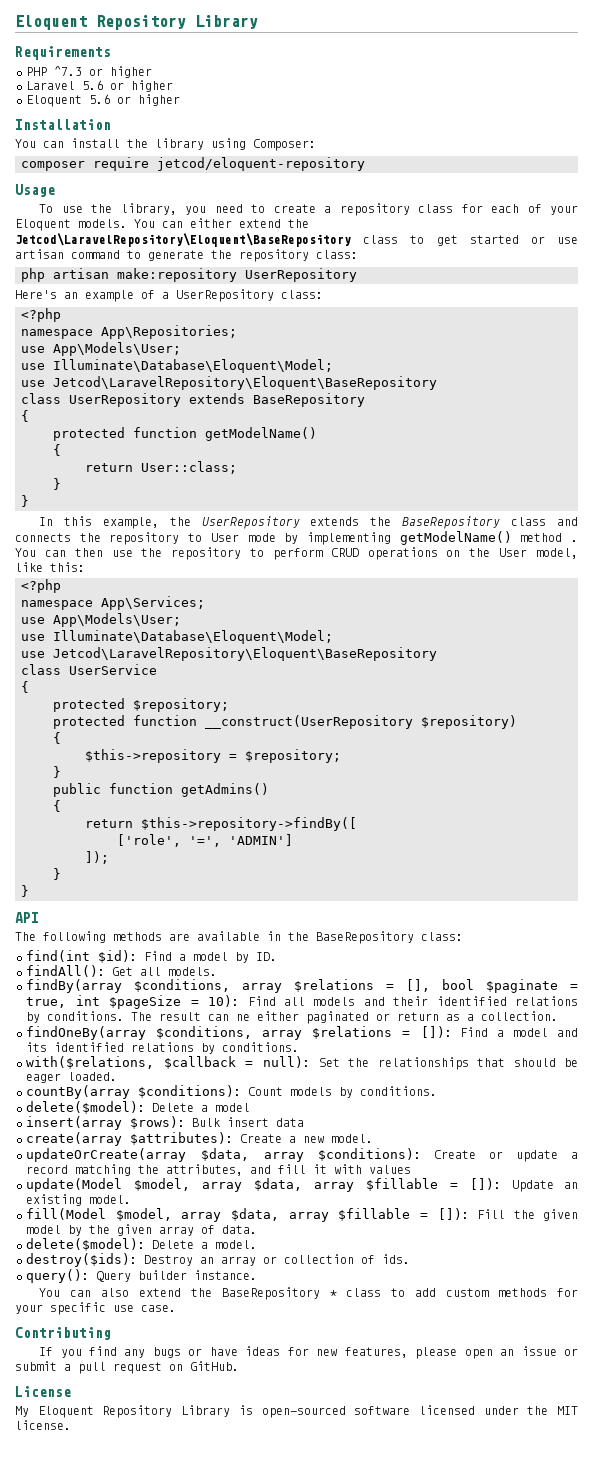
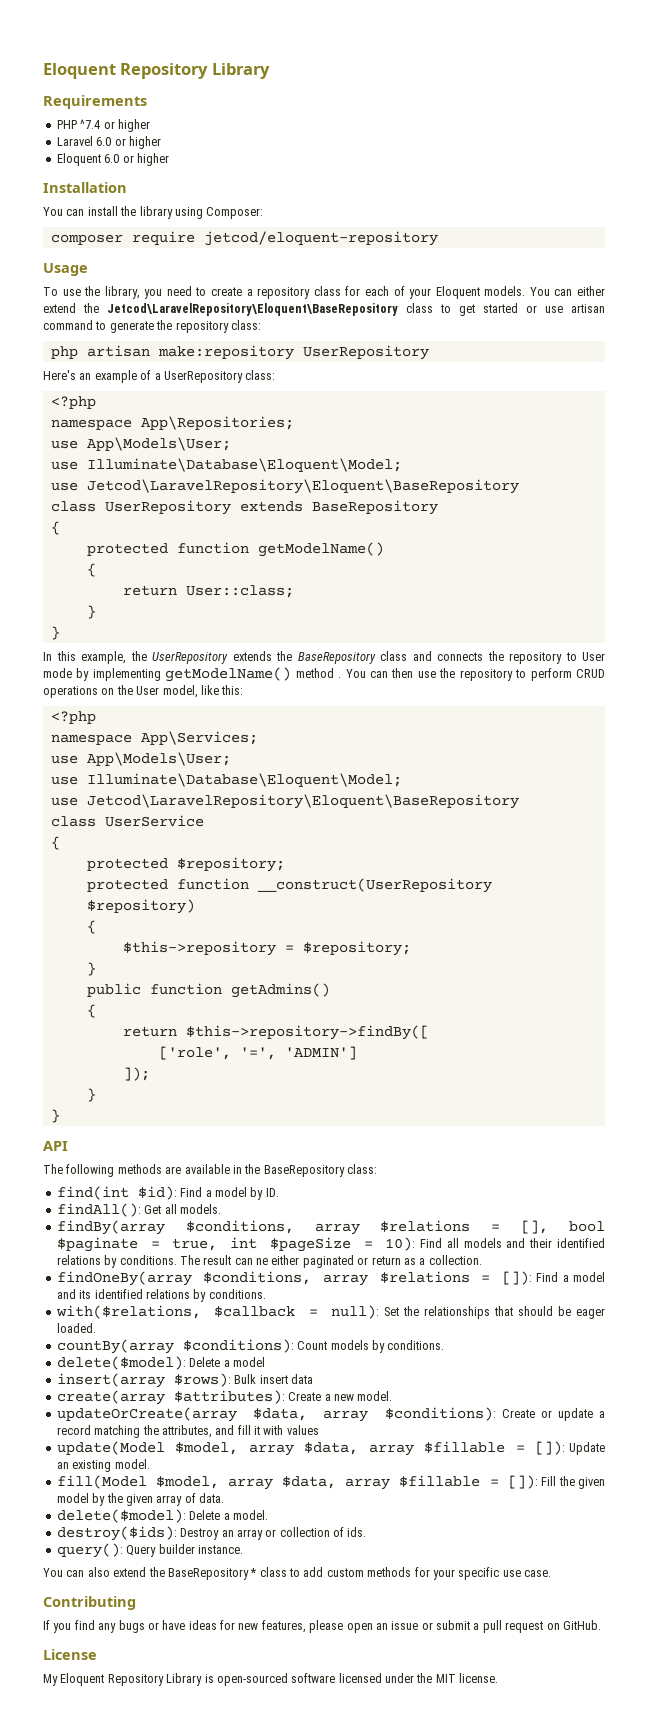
[54,66,82,76] ^7.3 -> [80,119,101,129] ^7.4
[82,80,103,90] 5.6 -> [96,137,112,146] 6.0
[89,94,110,104] 5.6 -> [104,154,120,163] 6.0

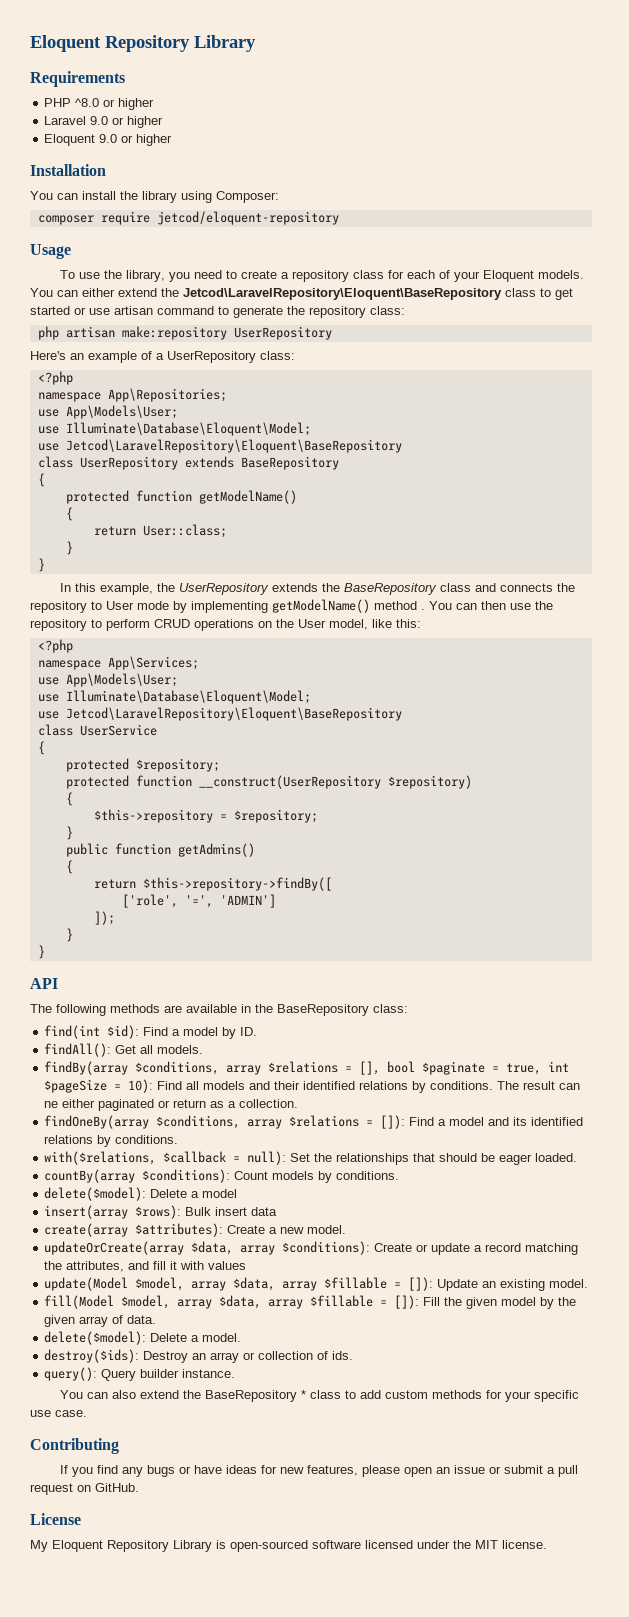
[80,119,101,129] ^7.4 -> [75,98,100,107] ^8.0
[96,137,112,146] 6.0 -> [90,116,109,125] 9.0
[104,154,120,163] 6.0 -> [99,134,118,143] 9.0

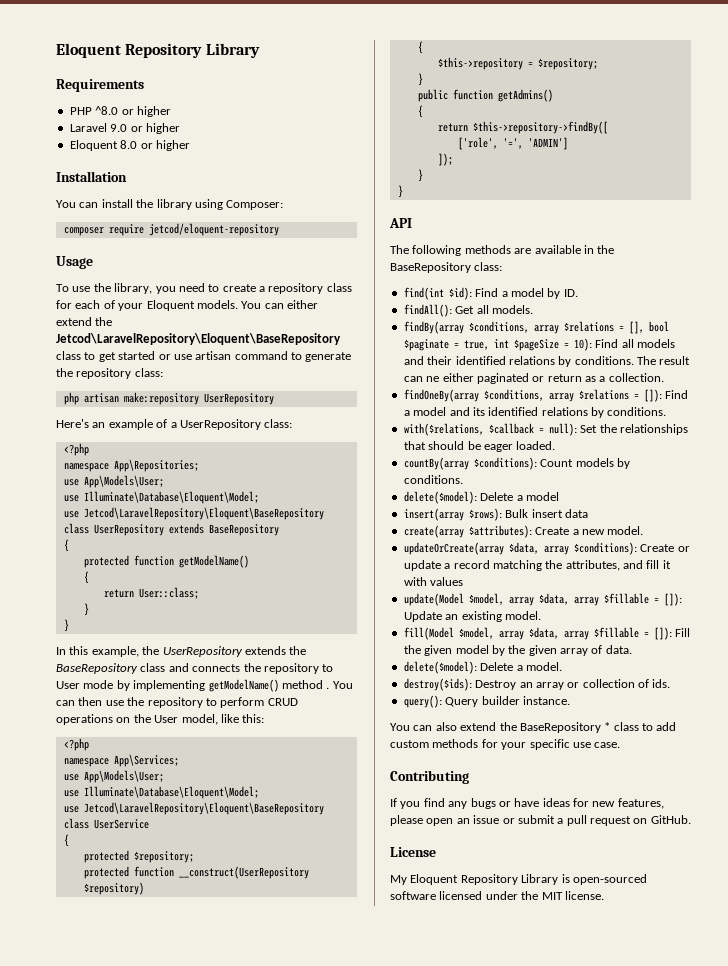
[99,134,118,143] 9.0 -> [120,140,138,149] 8.0

